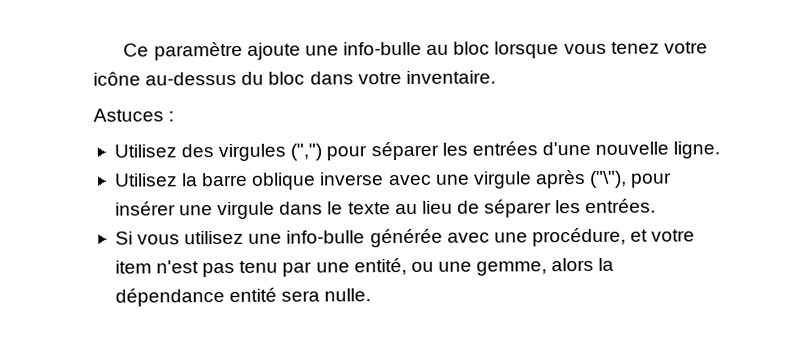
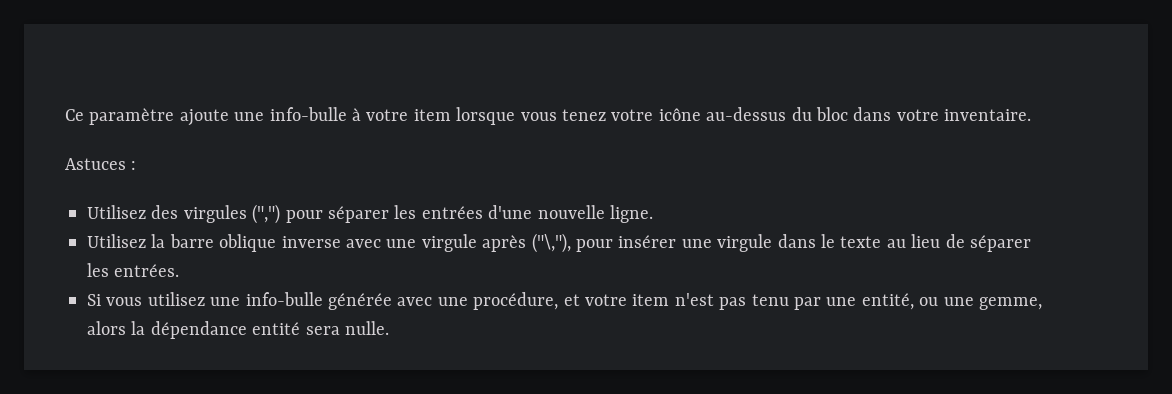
[426,41,491,55] au bloc -> [352,108,451,121] à votre item
[589,170,628,188] ("\"), -> [531,233,571,253] ("\,"),

